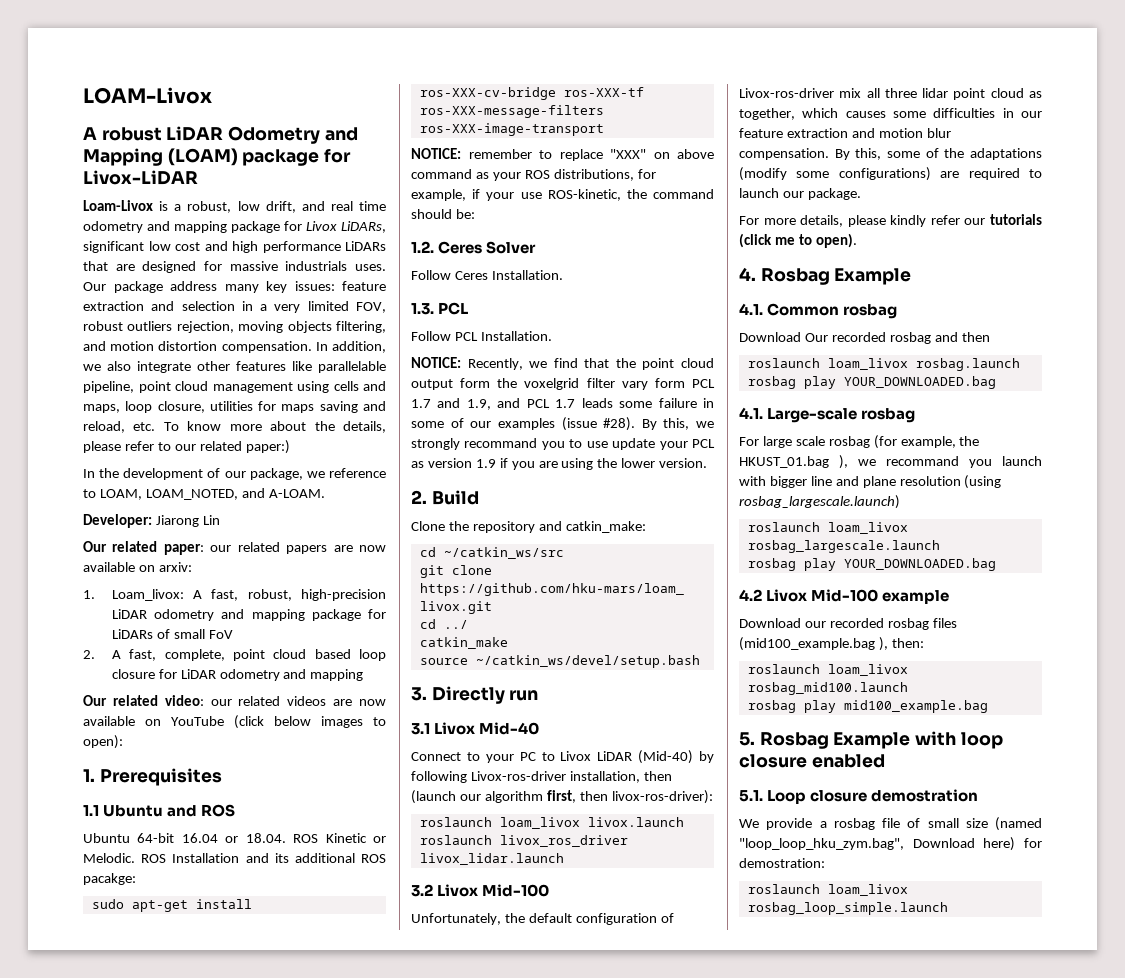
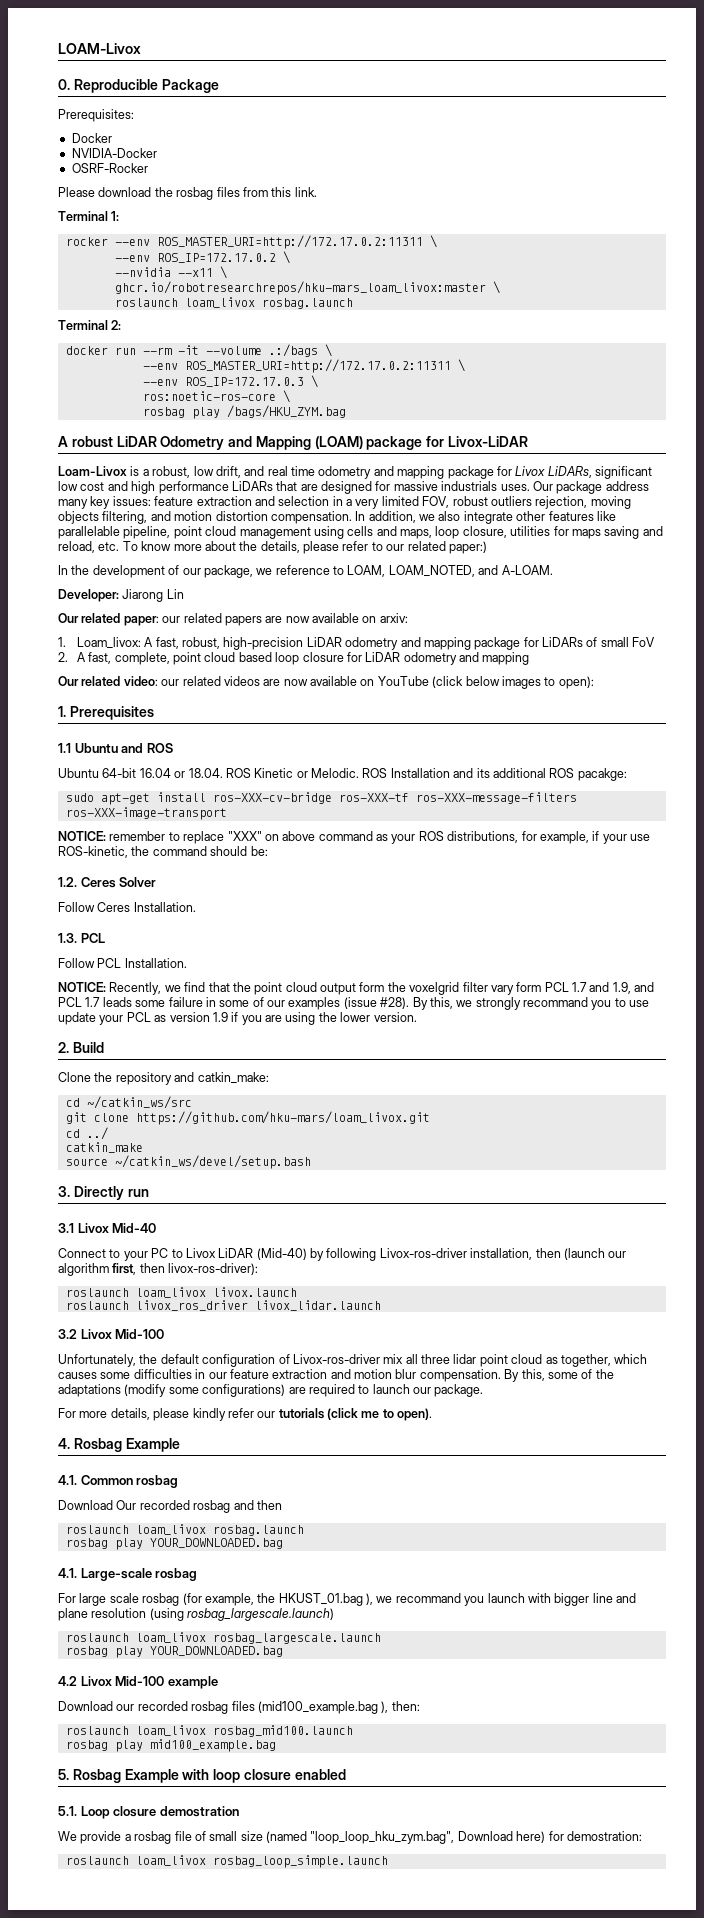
(212, 95) none -> [58,79,219,93] [58,109,134,122] [71,133,112,143] [71,148,157,158] [71,163,148,173] [58,187,317,200] [58,211,120,221] [65,235,437,249] [114,251,290,264] [114,266,227,279] [114,281,500,295] [114,297,353,309] [58,320,122,330] [65,344,332,357] [142,359,465,373] [142,375,318,388] [142,390,290,403] [142,405,346,419] // 0. Reproducible Package // Prerequisites: // Docker // NVIDIA-Docker // OSRF-Rocker // Please download the rosbag files from this link. // Terminal 1: // rocker --env ROS_MASTER_URI=http://172.17.0.2:11311 \ // --env ROS_IP=172.17.0.2 \ // --nvidia --x11 \ // ghcr.io/robotresearchrepos/hku-mars_loam_livox:master \ // roslaunch loam_livox rosbag.launch // Terminal 2: // docker run --rm -it --volume .:/bags \ // --env ROS_MASTER_URI=http://172.17.0.2:11311 \ // --env ROS_IP=172.17.0.3 \ // ros:noetic-ros-core \ // rosbag play /bags/HKU_ZYM.bag

